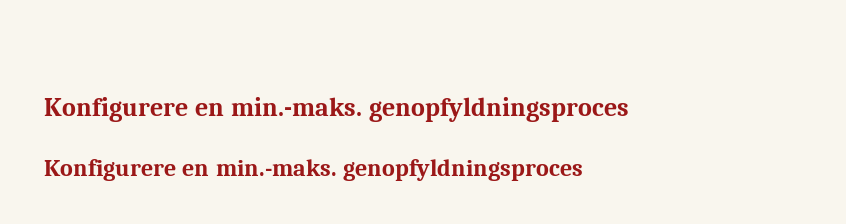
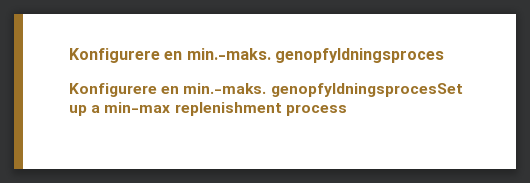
[343,159,584,181] genopfyldningsproces -> [270,83,463,97] [69,102,347,116] genopfyldningsprocesSet up a min-max replenishment process

